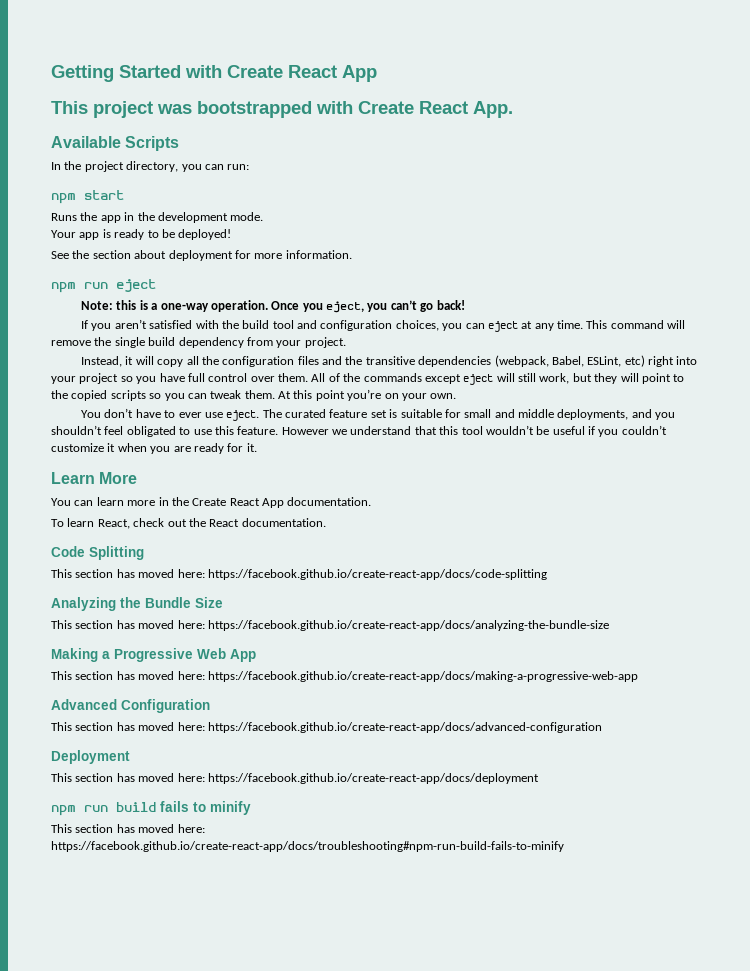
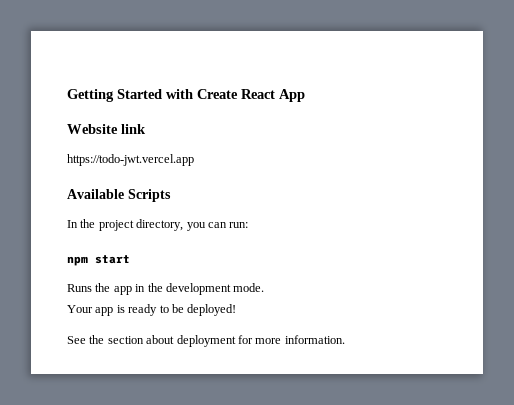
[51,101,513,118] This project was bootstrapped with Create React App. -> [67,124,146,134] [67,154,194,166] Website link // https://todo-jwt.vercel.app
[51,279,156,293] [81,300,465,313] [81,319,686,332] [51,337,346,348] [81,355,698,367] [51,373,685,385] [51,389,457,401] [81,408,676,421] [51,425,667,437] [51,443,257,454] [51,472,138,484] [51,497,372,508] [51,518,326,529] [51,546,144,560] [51,569,547,580] [51,597,223,611] [51,620,609,631] [51,648,256,662] [51,671,638,682] [51,699,210,713] [51,722,602,733] [51,750,130,764] [51,773,539,784] [51,801,251,816] [51,824,205,833] [51,841,564,852] // npm run eject // Note: this is a one-way operation. Once you eject, you can’t go back! // If you aren’t satisfied with the build tool and configuration choices, you can eject at any time. This command will remove the single build dependency from your project. // Instead, it will copy all the configuration files and the transitive dependencies (webpack, Babel, ESLint, etc) right into your project so you have full control over them. All of the commands except eject will still work, but they will point to the copied scripts so you can tweak them. At this point you’re on your own. // You don’t have to ever use eject. The curated feature set is suitable for small and middle deployments, and you shouldn’t feel obligated to use this feature. However we understand that this tool wouldn’t be useful if you couldn’t customize it when you are ready for it. // Learn More // You can learn more in the Create React App documentation. // To learn React, check out the React documentation. // Code Splitting // This section has moved here: https://facebook.github.io/create-react-app/docs/code-splitting // Analyzing the Bundle Size // This section has moved here: https://facebook.github.io/create-react-app/docs/analyzing-the-bundle-size // Making a Progressive Web App // This section has moved here: https://facebook.github.io/create-react-app/docs/making-a-progressive-web-app // Advanced Configuration // This section has moved here: https://facebook.github.io/create-react-app/docs/advanced-configuration // Deployment // This section has moved here: https://facebook.github.io/create-react-app/docs/deployment // npm run build fails to minify // This section has moved here: https://facebook.github.io/create-react-app/docs/troubleshooting#npm-run-build-fails-to-minify -> (345, 339) none

